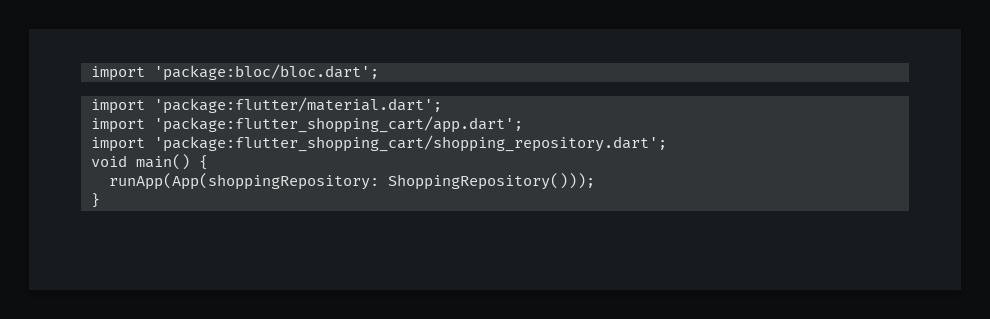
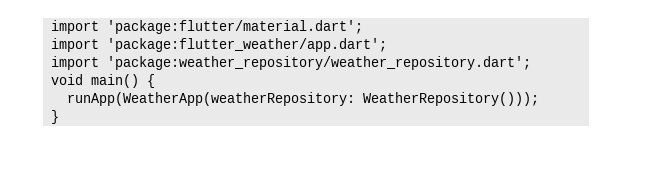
[90,64,379,81] [90,99,145,114] import 'package:bloc/bloc.dart'; // import -> [50,20,99,34] import
[153,116,523,133] [90,135,667,152] 'package:flutter_shopping_cart/app.dart'; // import 'package:flutter_shopping_cart/shopping_repository.dart'; -> [106,38,387,52] [50,56,531,70] 'package:flutter_weather/app.dart'; // import 'package:weather_repository/weather_repository.dart';
[108,173,595,190] runApp(App(shoppingRepository: ShoppingRepository())); -> [66,92,539,106] runApp(WeatherApp(weatherRepository: WeatherRepository()));

